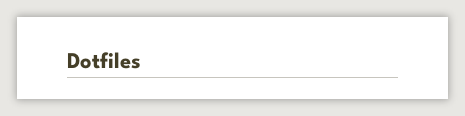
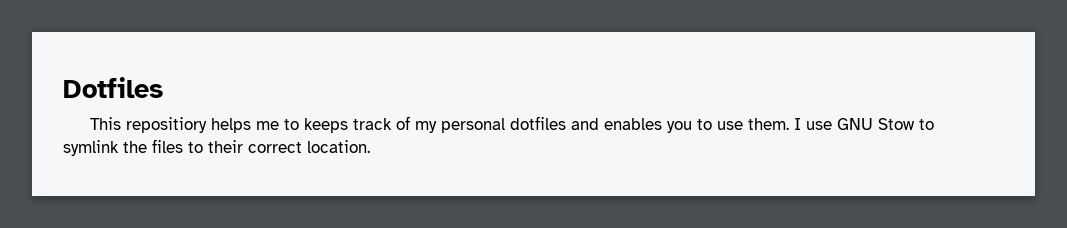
(141, 60) none -> [89,116,934,133] [63,139,370,156] // This repositiory helps me to keeps track of my personal dotfiles and enables you to use them. I use GNU Stow to symlink the files to their correct location.

